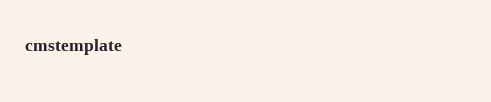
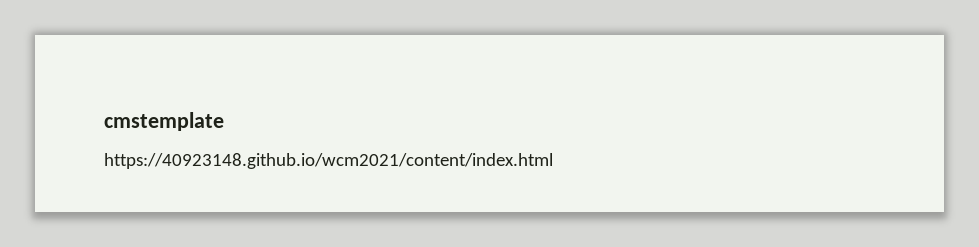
(122, 47) none -> [104,153,553,169] // https://40923148.github.io/wcm2021/content/index.html

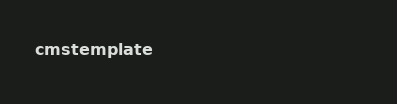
[104,153,553,169] // https://40923148.github.io/wcm2021/content/index.html -> (153, 50) none

